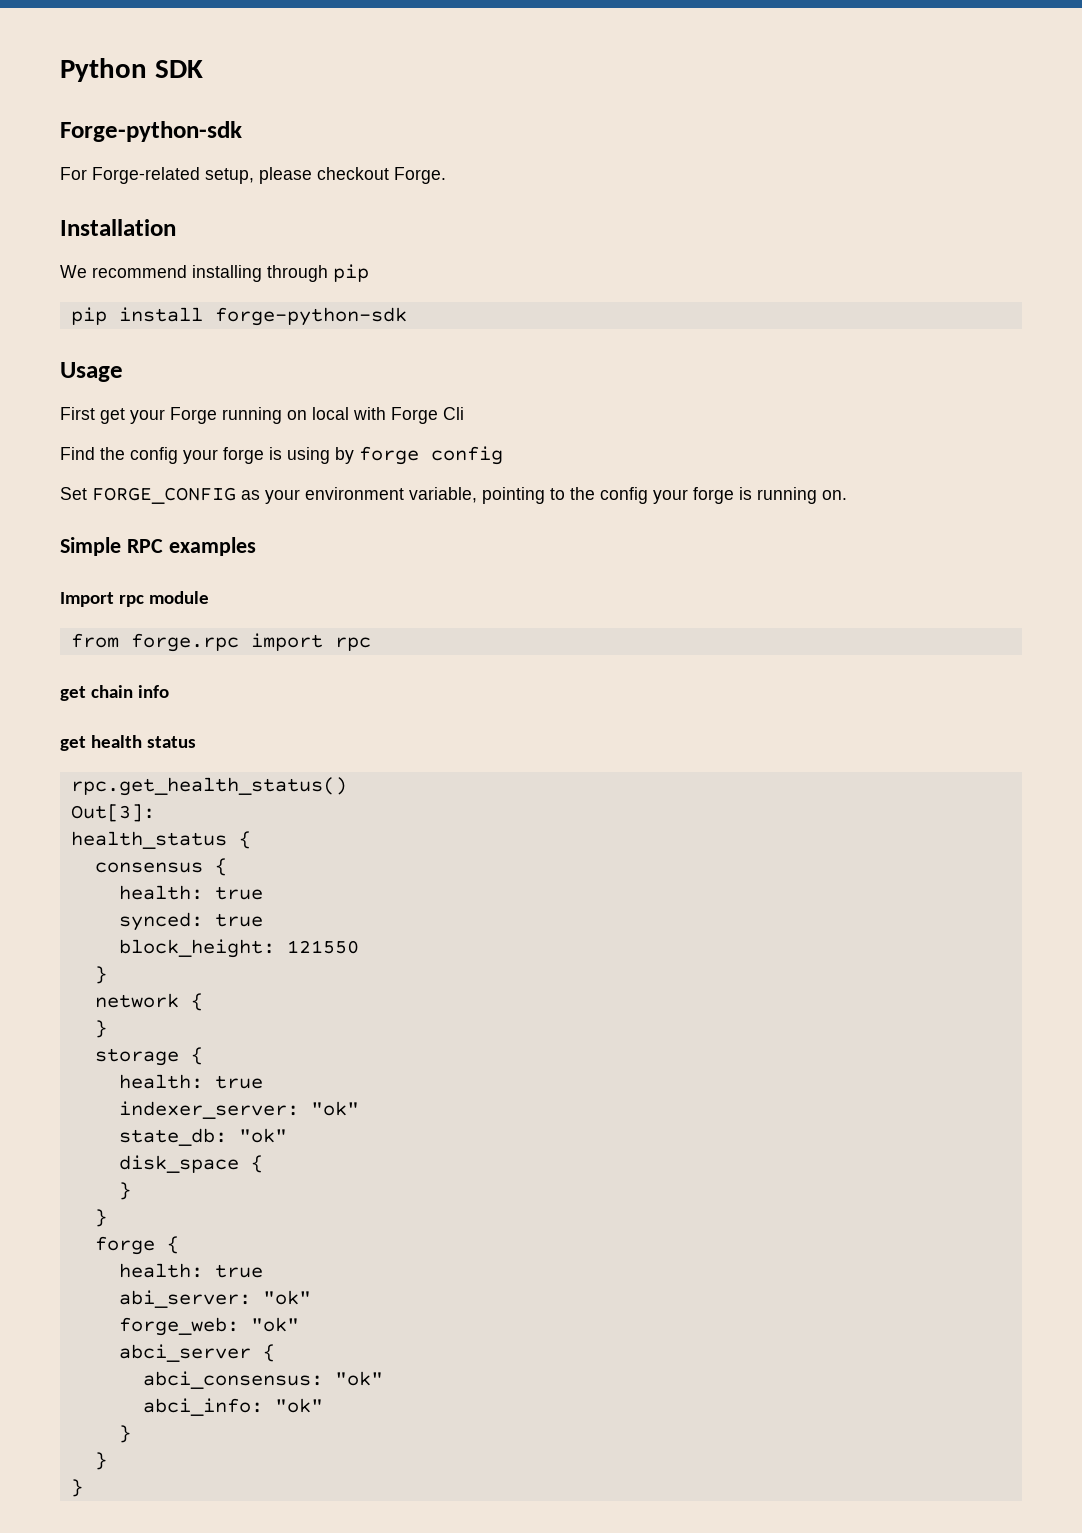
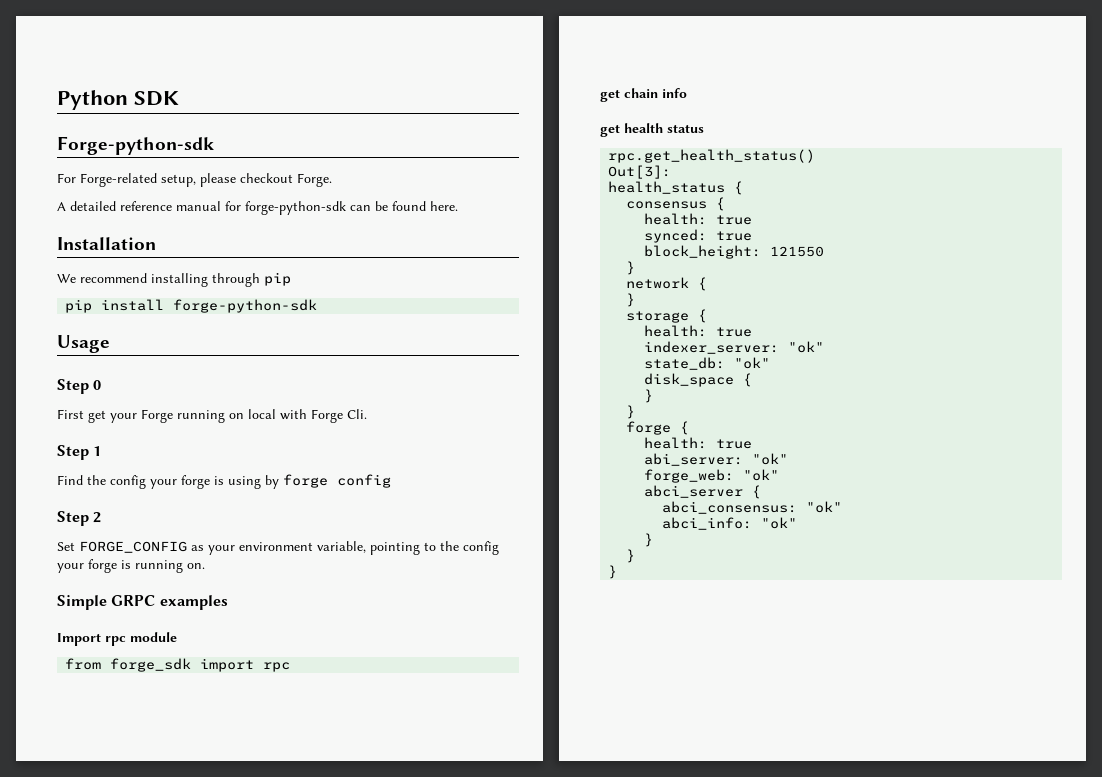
(446, 175) none -> [57,201,458,215] // A detailed reference manual for forge-python-sdk can be found here.
(123, 372) none -> [57,379,102,394] // Step 0
[443,407,464,420] Cli -> [347,409,367,419] [57,445,102,460] Cli. // Step 1
(503, 455) none -> [57,511,102,526] // Step 2
[126,539,163,553] RPC -> [111,595,156,606] GRPC
[130,633,239,652] forge.rpc -> [110,658,192,672] forge_sdk

